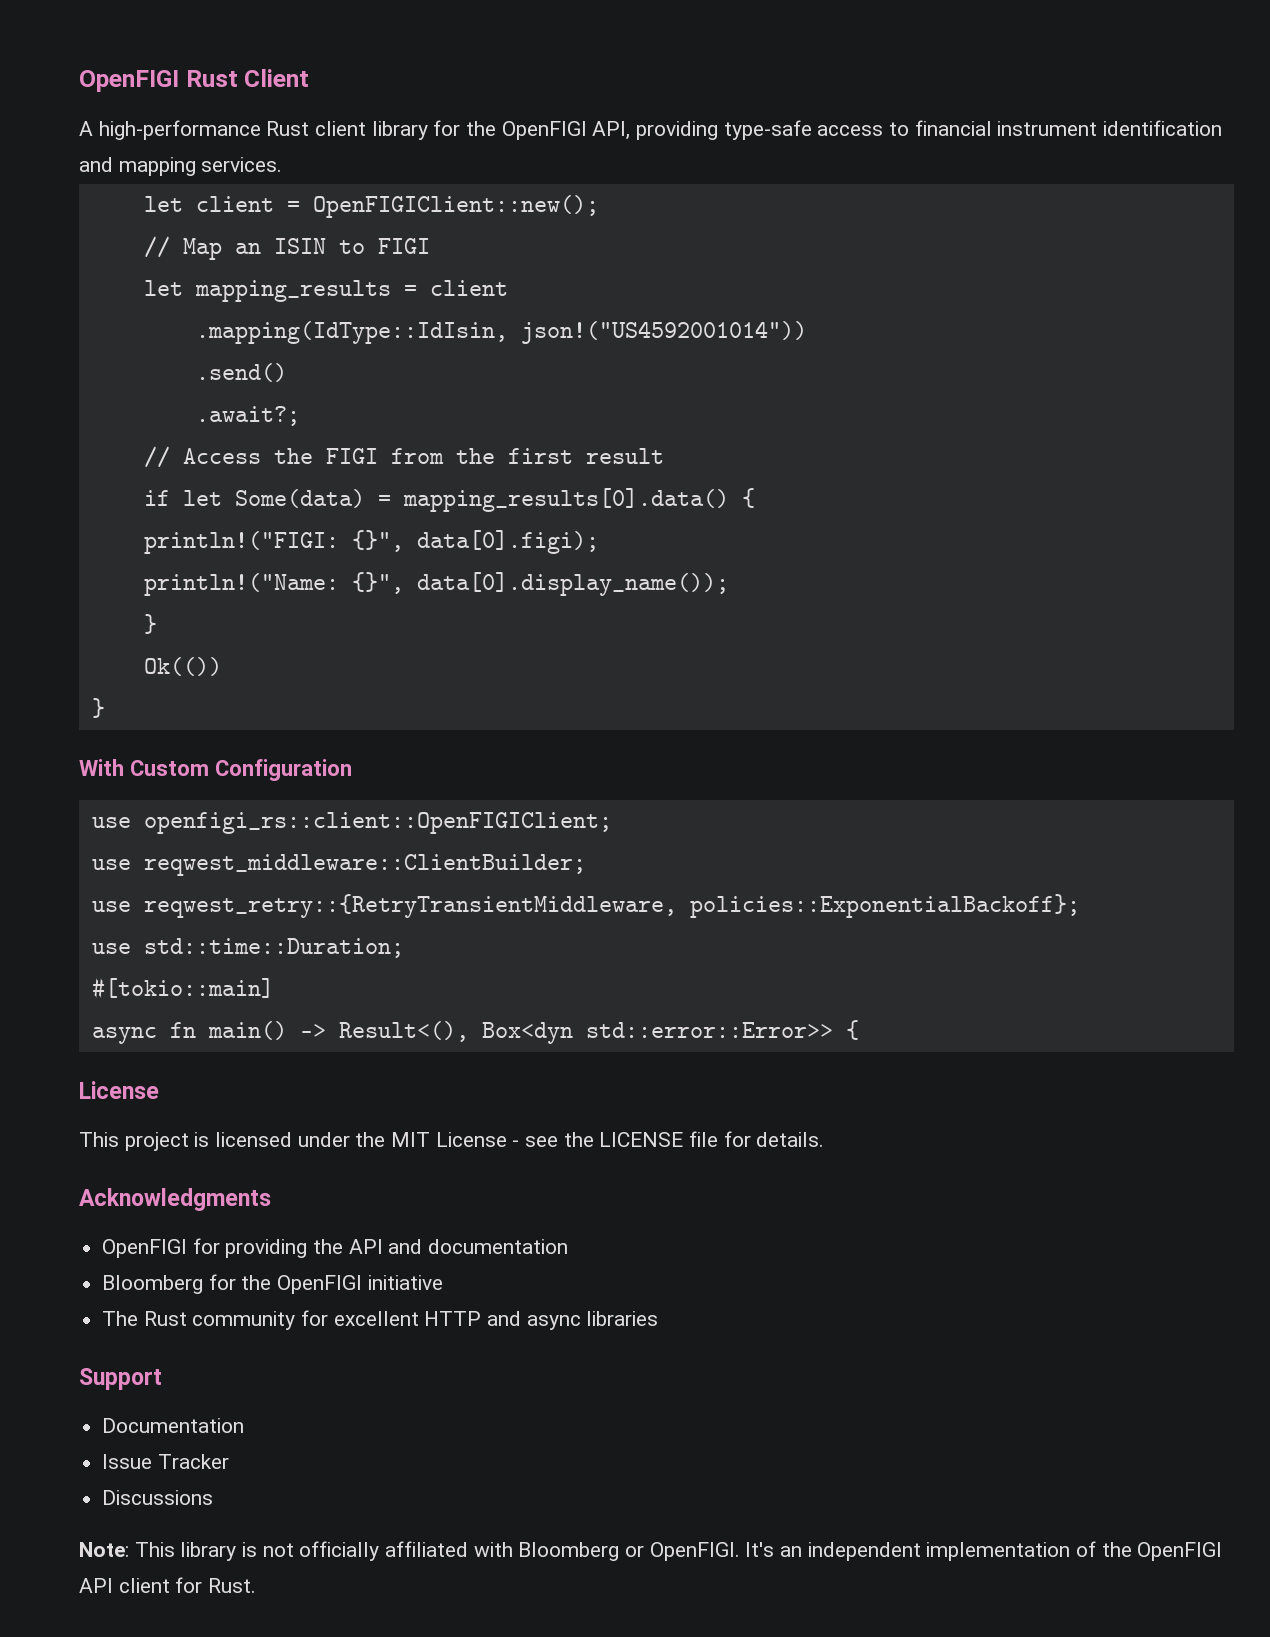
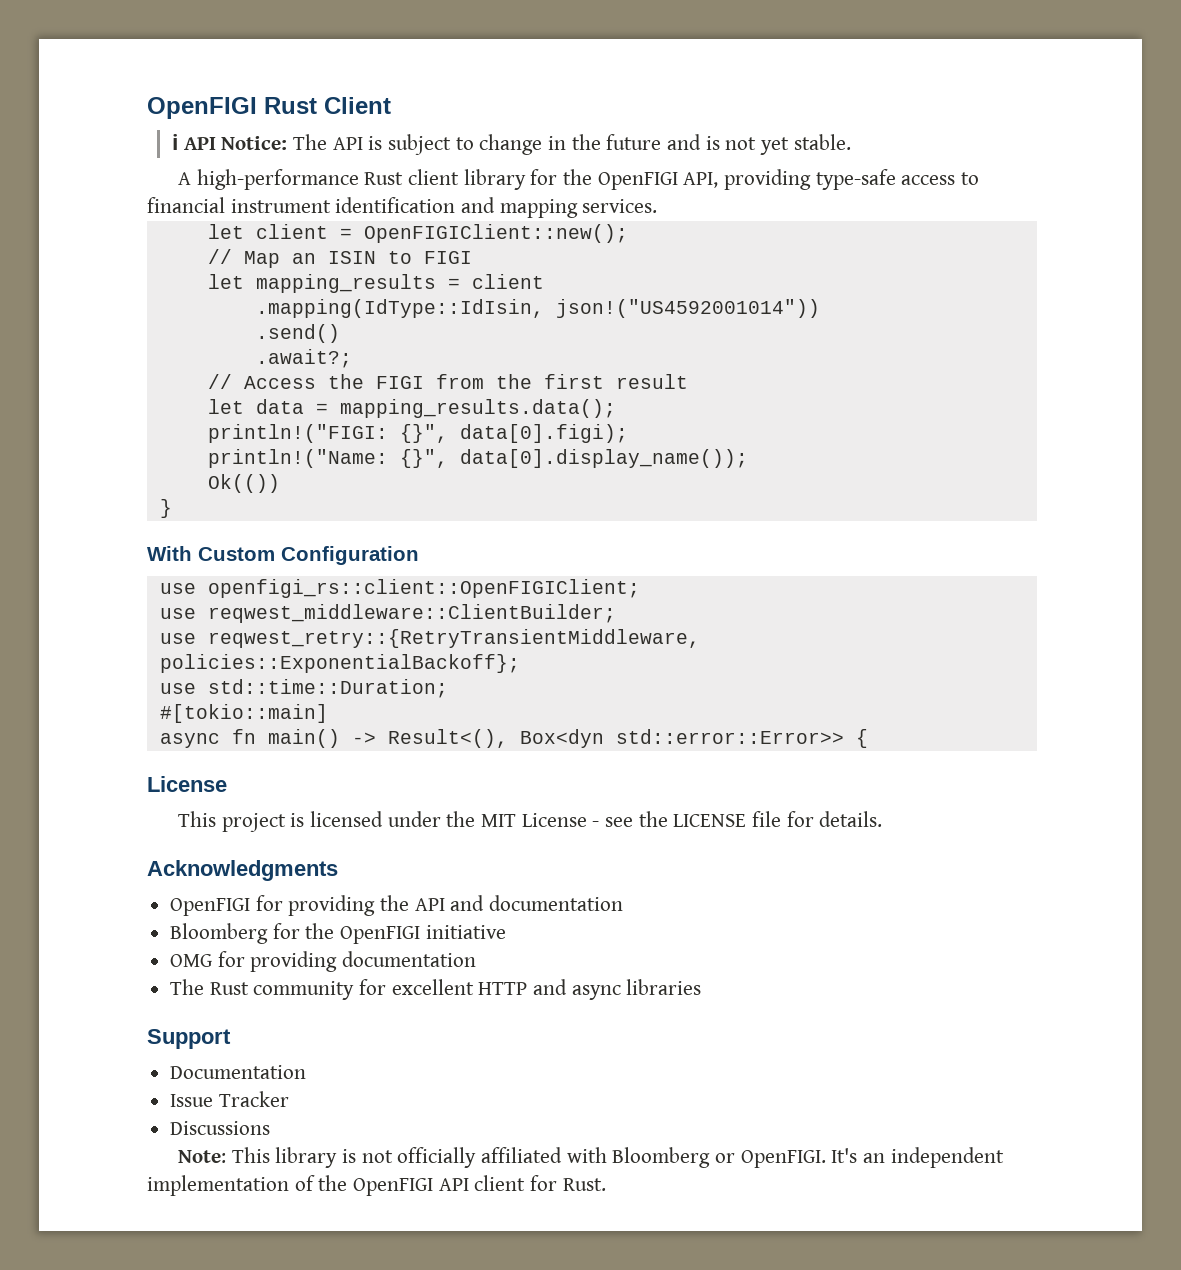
(310, 78) none -> [171,134,851,155] // ℹ API Notice: The API is subject to change in the future and is not yet stable.
[143,488,755,512] if let Some(data) = mapping_results[0].data() { -> [207,399,616,418] let data = mapping_results.data();
[143,614,157,634] // } -> (748, 458) none
(443, 1282) none -> [170,951,477,972] // OMG for providing documentation

